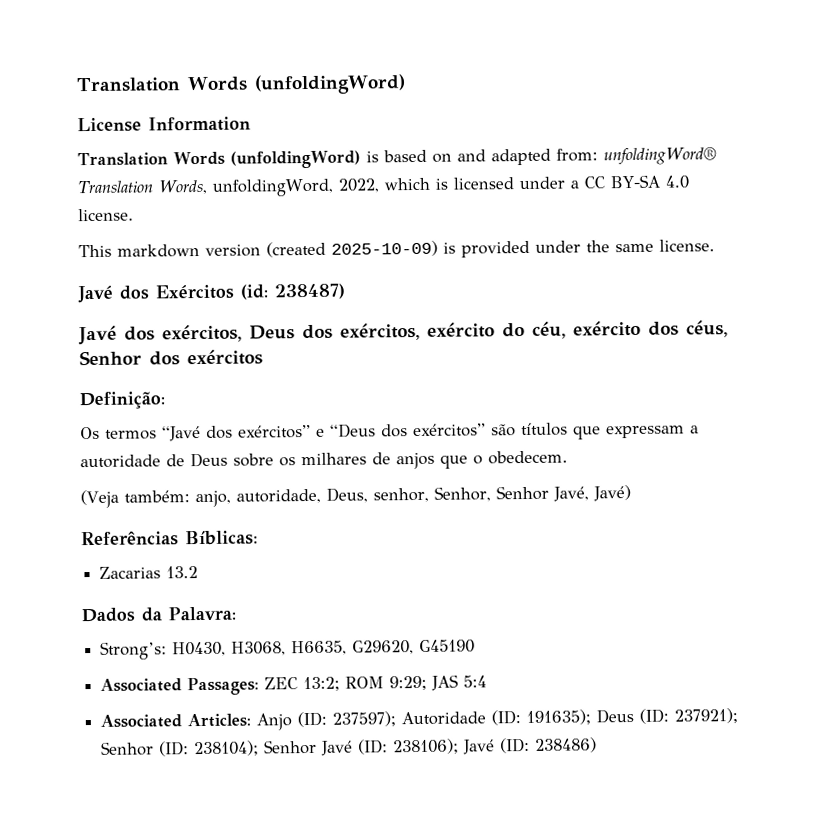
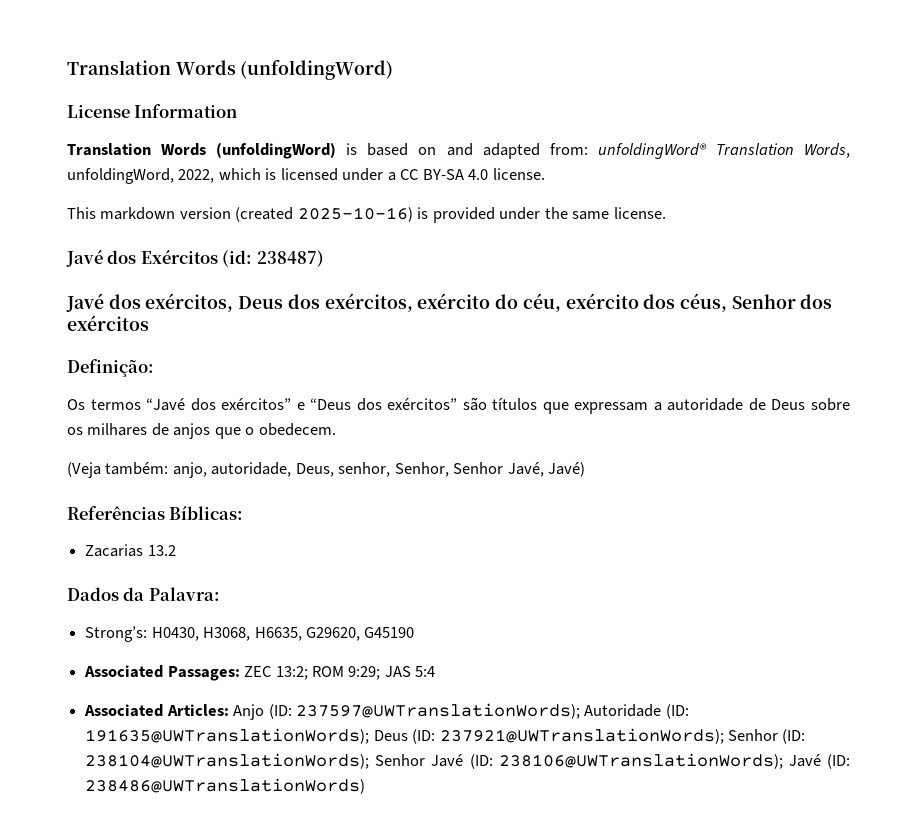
[331,240,438,257] 2025-10-09) -> [297,207,413,222] 2025-10-16)
[332,711,397,727] 237597); -> [295,703,580,719] 237597@UWTranslationWords);
[526,709,592,725] 191635); -> [85,728,370,744] 191635@UWTranslationWords);
[674,708,739,724] 237921); -> [439,728,724,744] 237921@UWTranslationWords);
[194,740,260,757] 238104); -> [85,753,370,769] 238104@UWTranslationWords);
[393,737,598,755] 238106); Javé (ID: 238486) -> [498,753,850,769] [85,778,366,794] 238106@UWTranslationWords); Javé (ID: 238486@UWTranslationWords)

